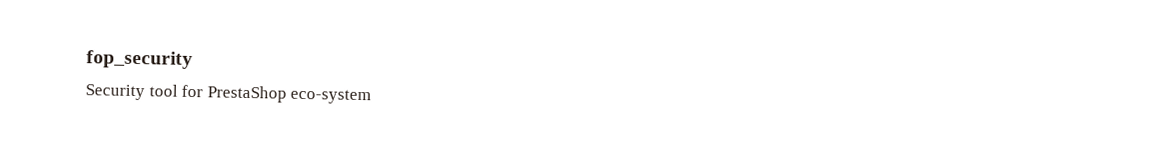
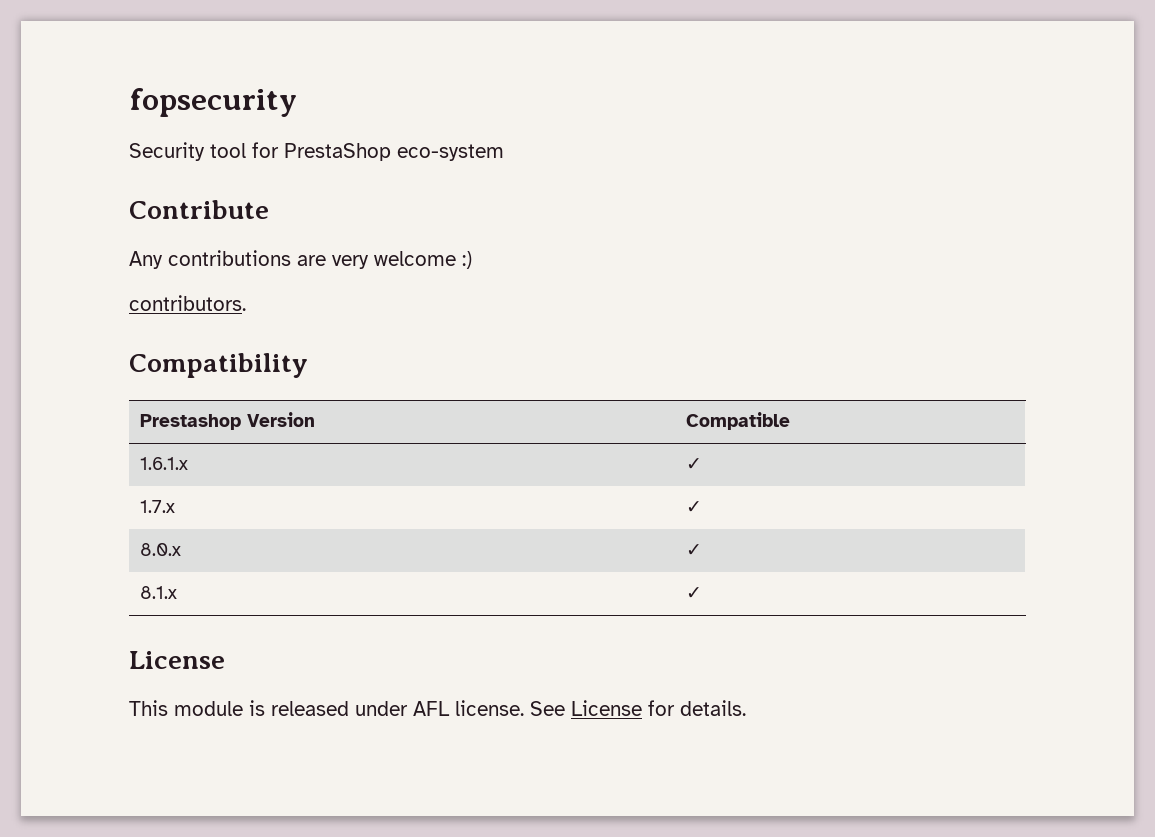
[86,50,193,70] fop_security -> [129,88,297,117] fopsecurity
(372, 96) none -> [129,200,269,219] [129,250,472,269] [129,295,246,311] [129,353,308,378] [139,412,315,430] [685,412,790,430] [139,457,188,470] [685,458,702,470] [139,500,175,513] [685,501,702,513] [139,543,181,556] [685,544,702,556] [139,586,177,599] [685,587,702,599] [129,651,225,669] [129,700,746,716] // Contribute // Any contributions are very welcome :) // contributors. // Compatibility // Prestashop Version | Compatible // 1.6.1.x | ✓ // 1.7.x | ✓ // 8.0.x | ✓ // 8.1.x | ✓ // License // This module is released under AFL license. See License for details.

